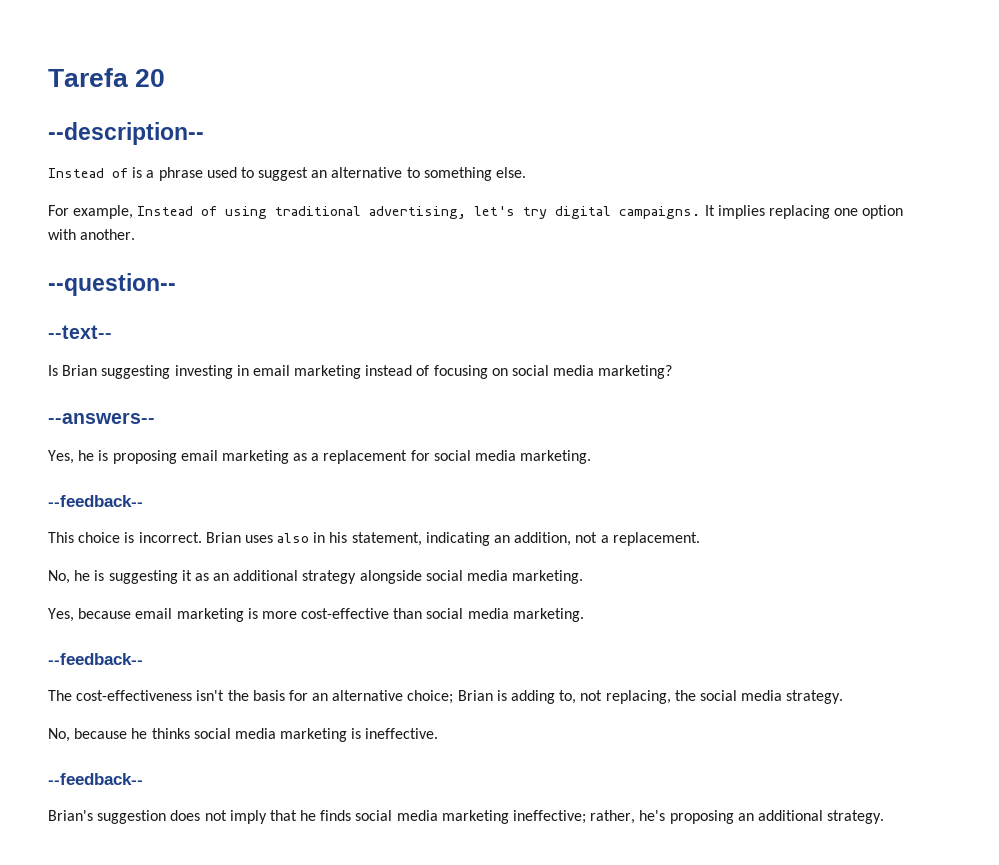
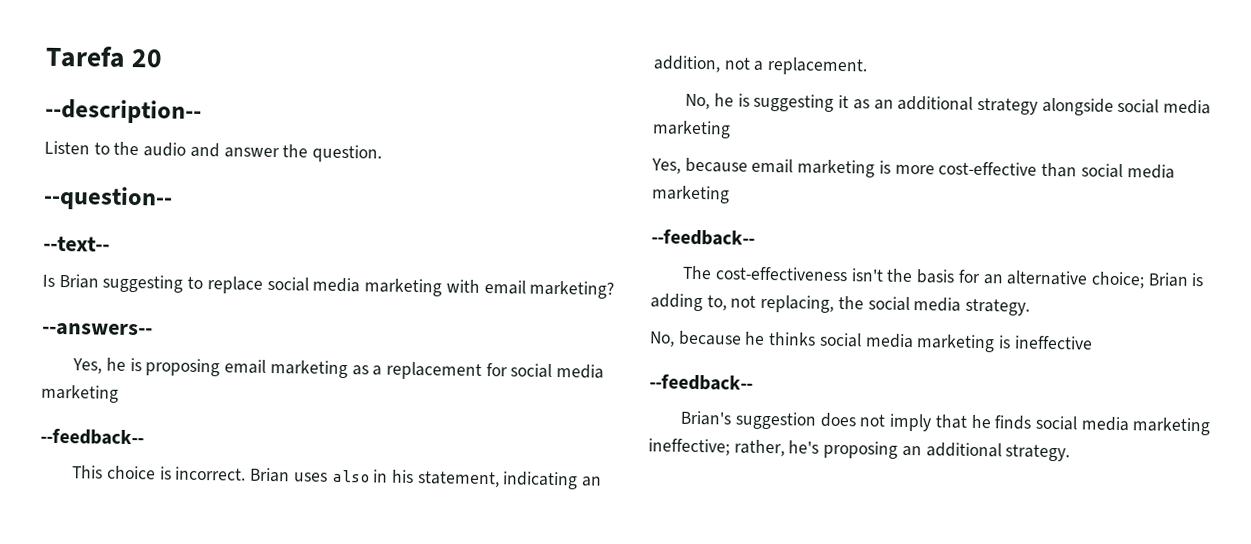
[48,167,527,181] [48,205,904,219] [48,229,136,240] Instead of is a phrase used to suggest an alternative to something else. // For example, Instead of using traditional advertising, let's try digital campaigns. It implies replacing one option with another. -> [44,140,383,163] Listen to the audio and answer the question.
[174,365,595,379] investing in email marketing instead of focusing on social media -> [187,276,526,297] to replace social media marketing with email
[520,450,592,464] marketing. -> [41,384,119,403] marketing
[512,570,584,584] marketing. -> [652,120,731,139] marketing
[512,608,584,622] marketing. -> [651,185,730,204] marketing
[365,728,439,739] ineffective. -> [1013,335,1093,350] ineffective

